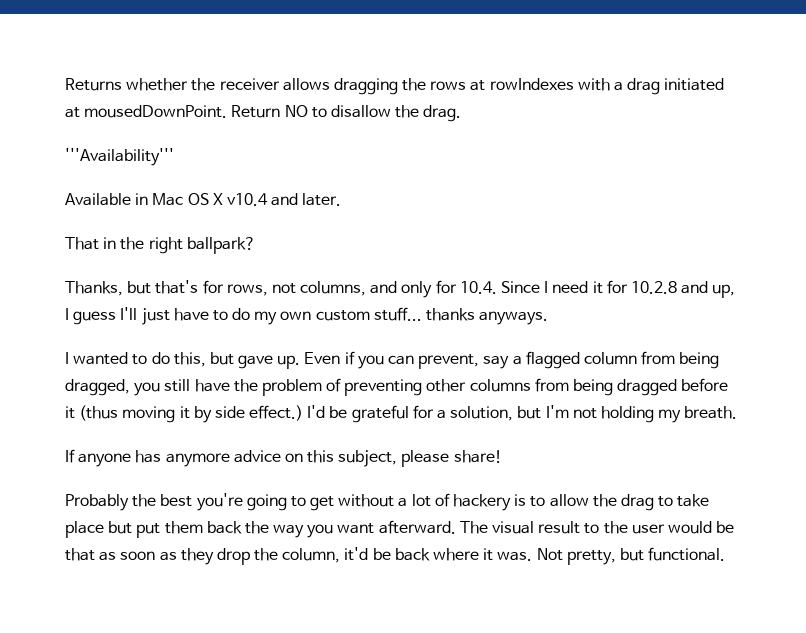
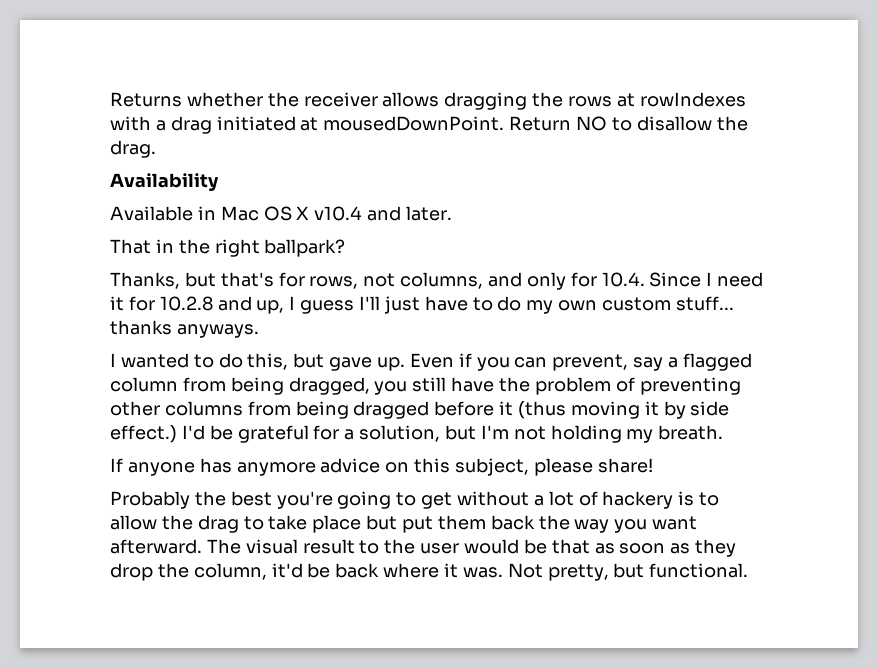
[65,148,174,166] '''Availability''' -> [110,173,219,191] Availability

